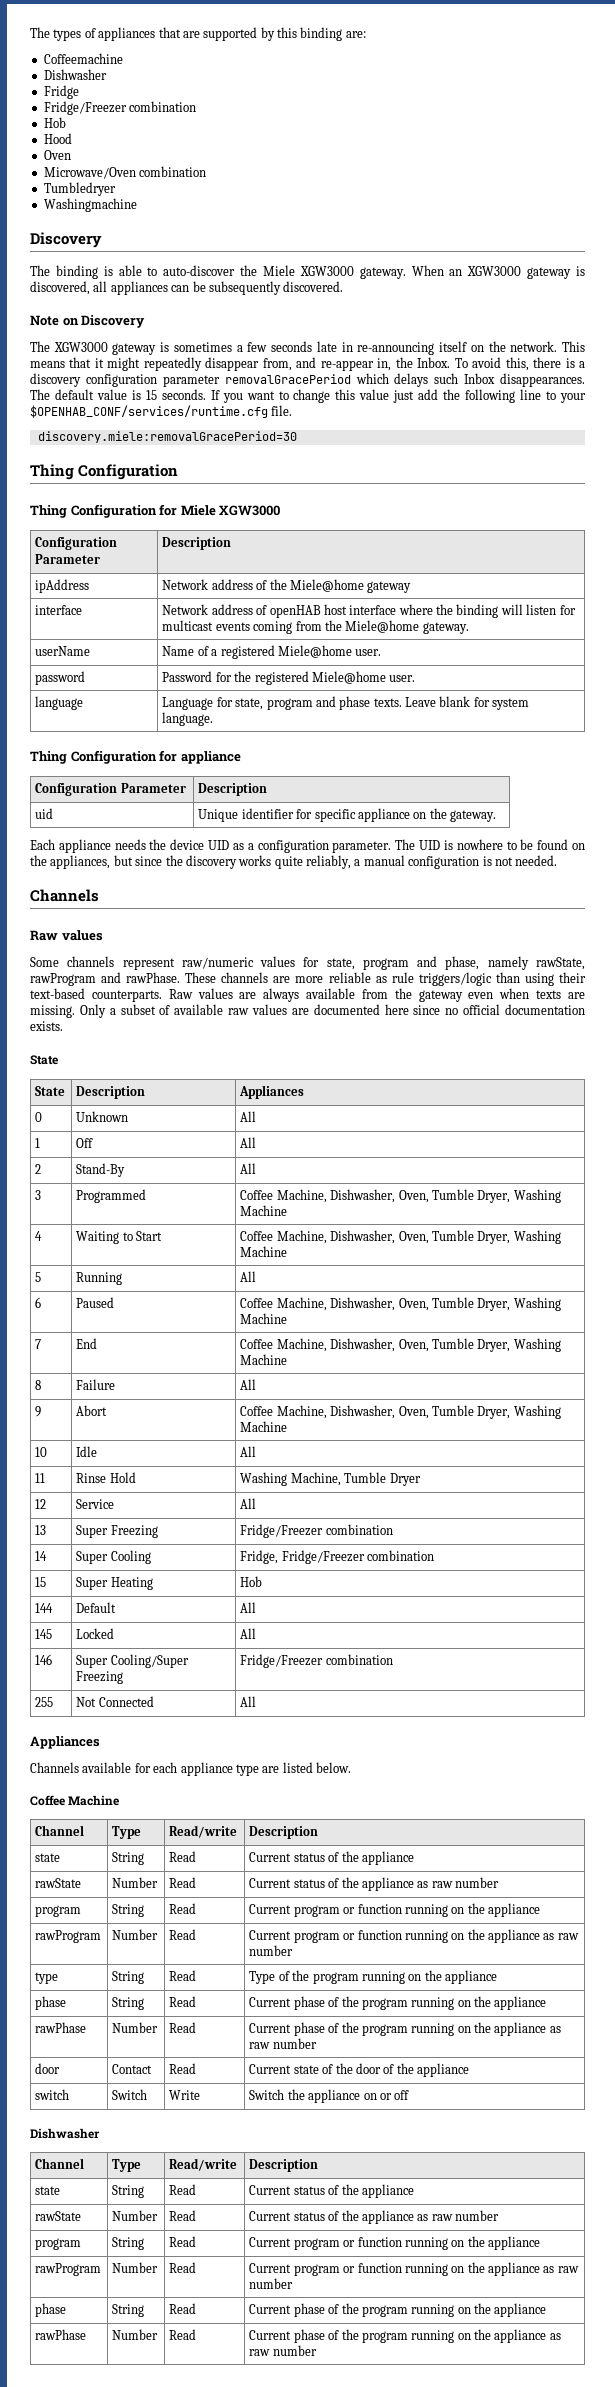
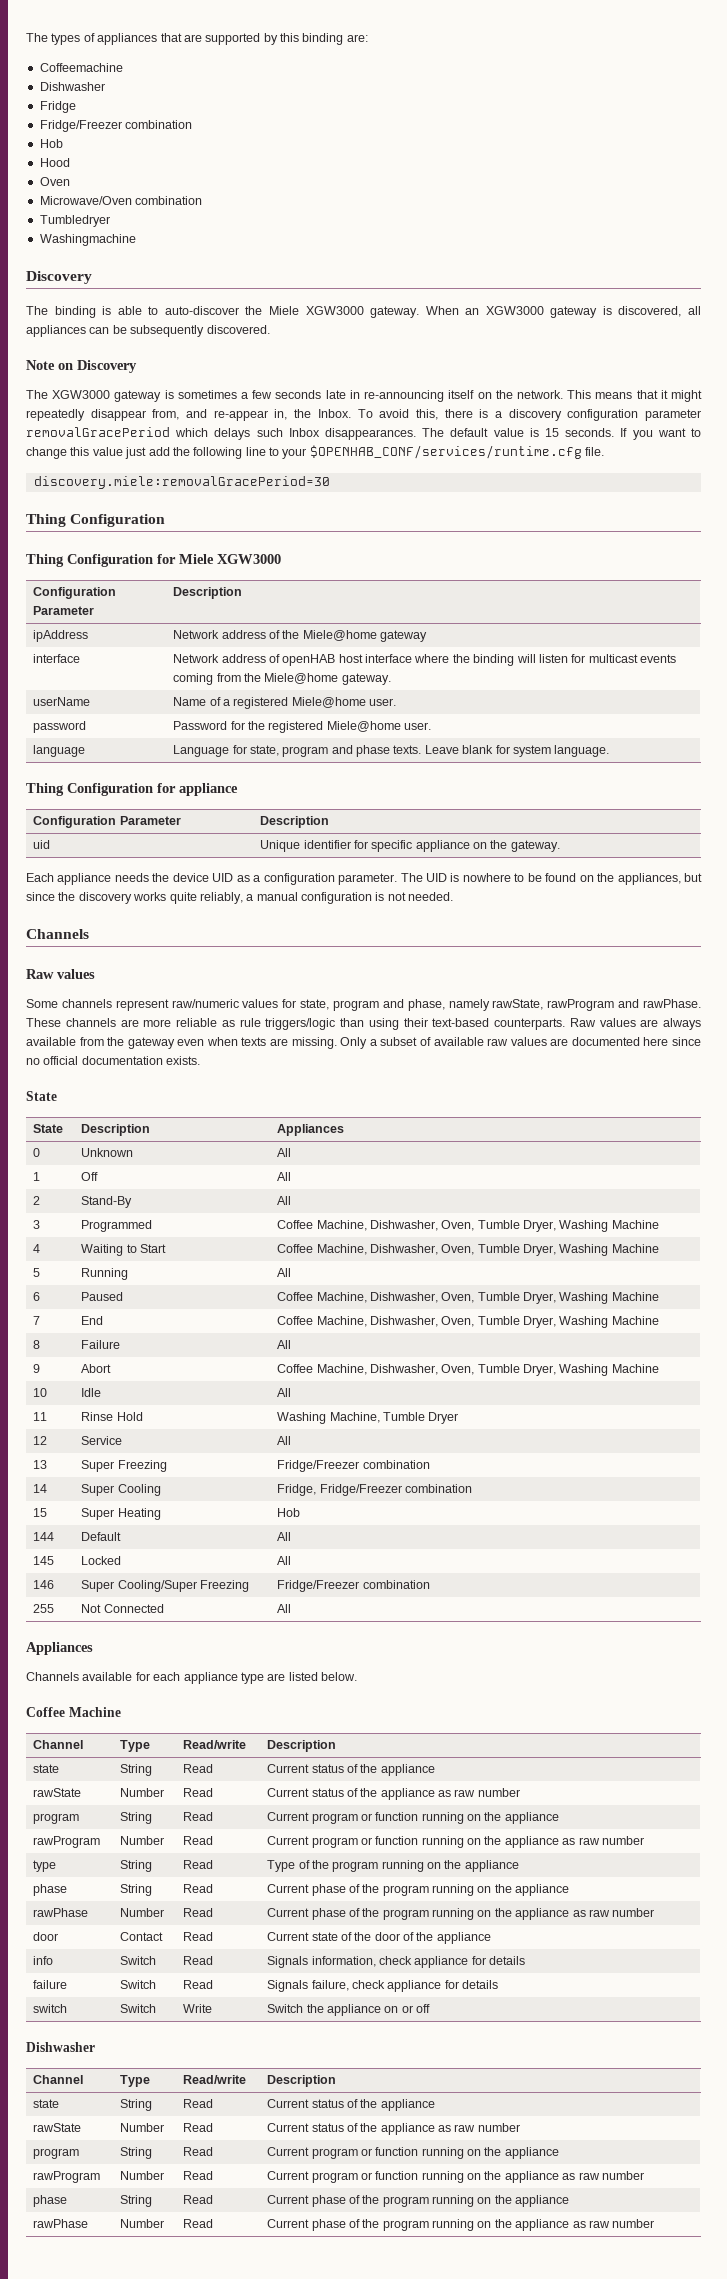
(470, 2070) none -> [33,1956,54,1965] [120,1956,157,1965] [183,1956,214,1965] [267,1956,526,1968] [33,1980,68,1989] [120,1980,157,1989] [183,1980,214,1989] [267,1980,499,1992] // info | Switch | Read | Signals information, check appliance for details // failure | Switch | Read | Signals failure, check appliance for details

